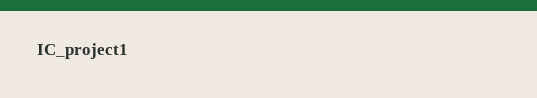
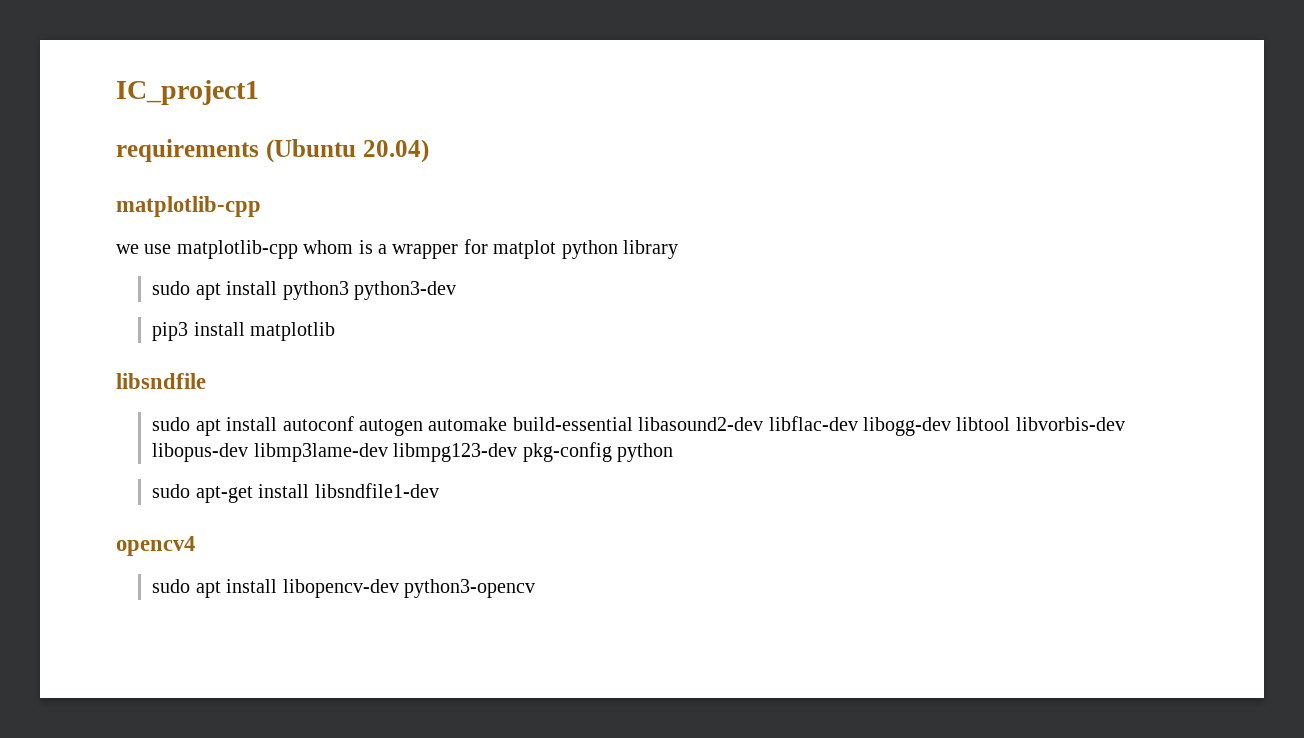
(128, 51) none -> [116,139,429,163] [116,196,261,217] [116,239,678,259] [152,281,457,300] [152,322,336,341] [116,373,206,389] [152,416,1125,436] [152,442,674,462] [152,483,439,503] [116,536,195,556] [152,579,536,598] // requirements (Ubuntu 20.04) // matplotlib-cpp // we use matplotlib-cpp whom is a wrapper for matplot python library // sudo apt install python3 python3-dev // pip3 install matplotlib // libsndfile // sudo apt install autoconf autogen automake build-essential libasound2-dev libflac-dev libogg-dev libtool libvorbis-dev libopus-dev libmp3lame-dev libmpg123-dev pkg-config python // sudo apt-get install libsndfile1-dev // opencv4 // sudo apt install libopencv-dev python3-opencv

